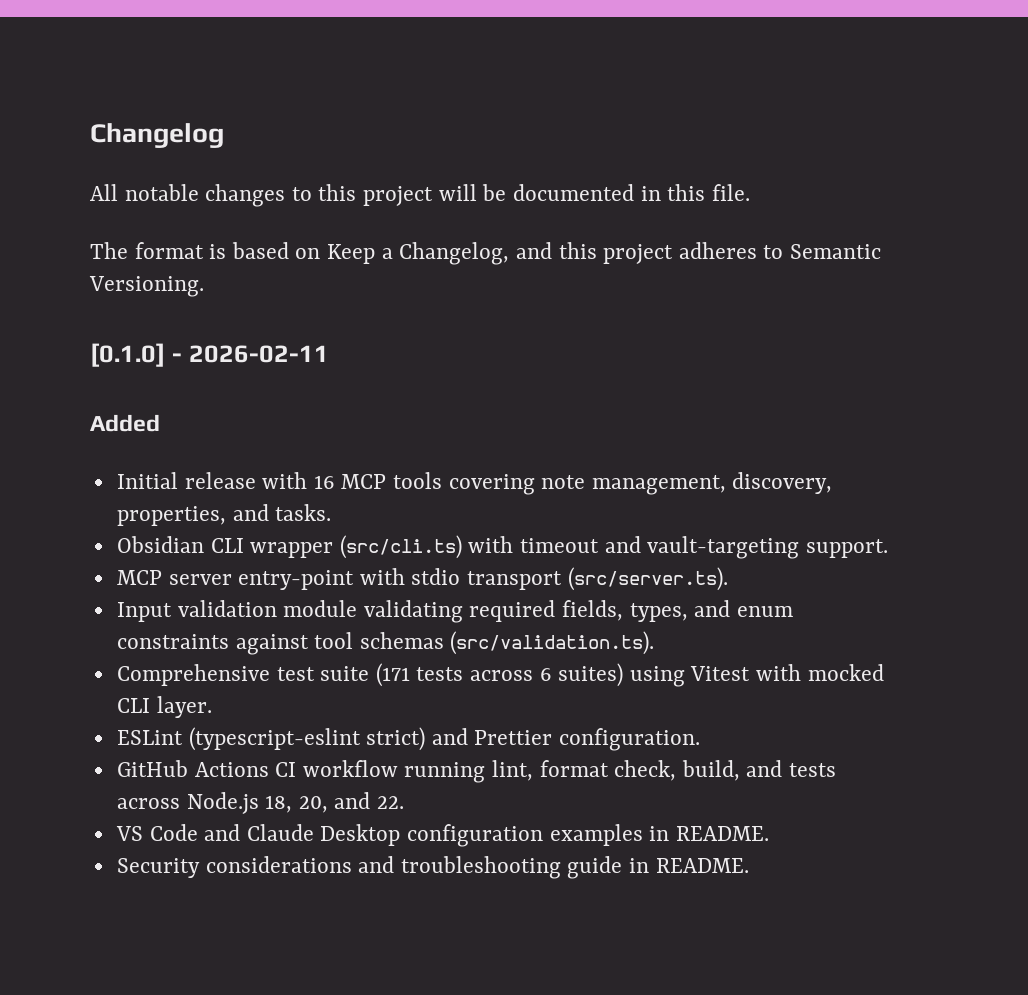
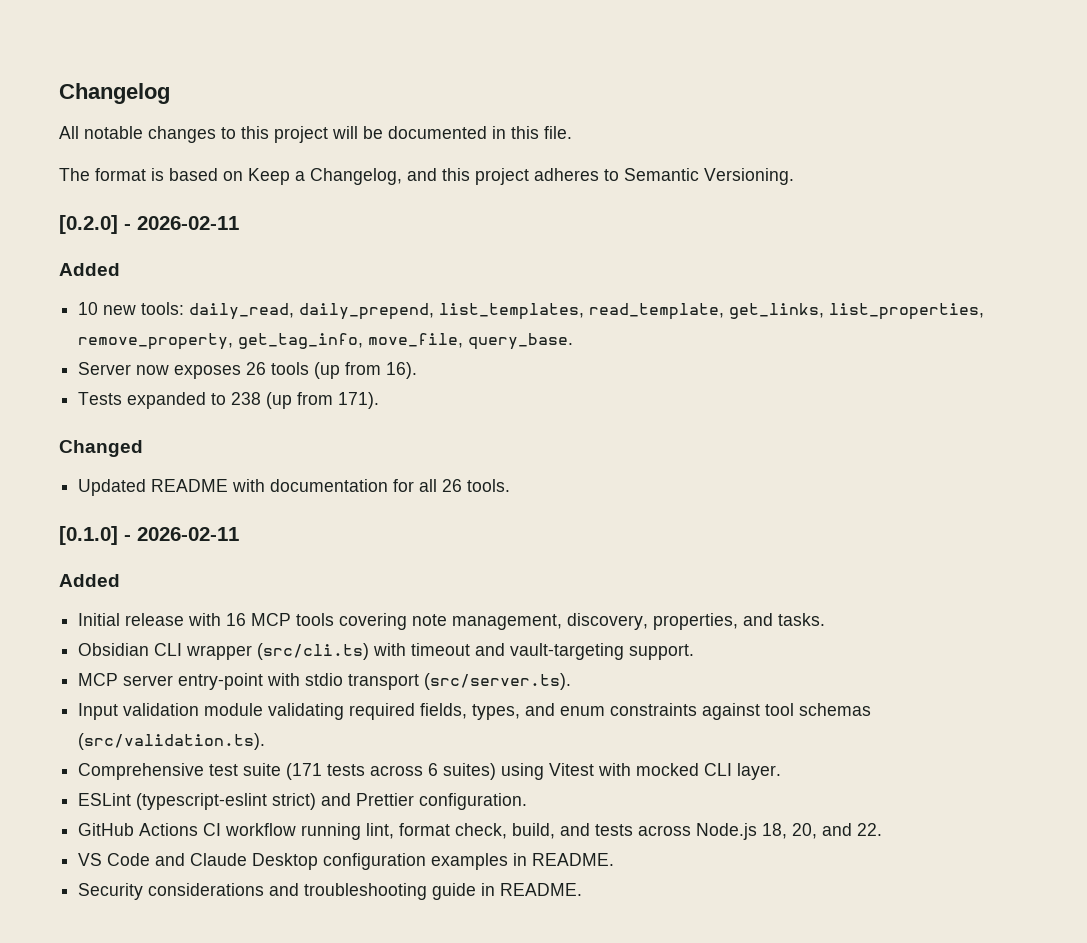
(204, 286) none -> [59,215,239,234] [59,263,120,276] [78,302,985,320] [78,333,574,350] [78,362,418,379] [78,392,380,409] [59,440,143,457] [78,479,511,496] // [0.2.0] - 2026-02-11 // Added // 10 new tools: daily_read, daily_prepend, list_templates, read_template, get_links, list_properties, remove_property, get_tag_info, move_file, query_base. // Server now exposes 26 tools (up from 16). // Tests expanded to 238 (up from 171). // Changed // Updated README with documentation for all 26 tools.

